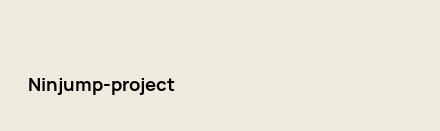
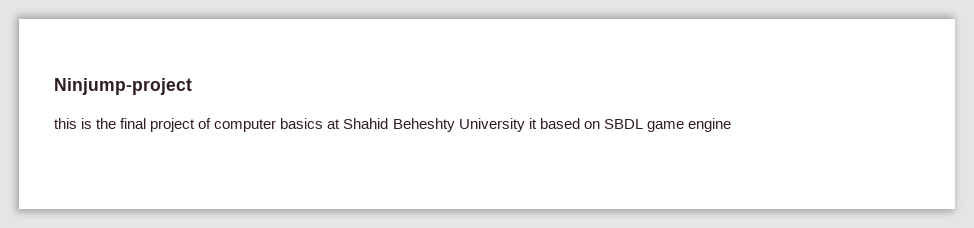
(175, 86) none -> [54,118,731,132] // this is the final project of computer basics at Shahid Beheshty University it based on SBDL game engine

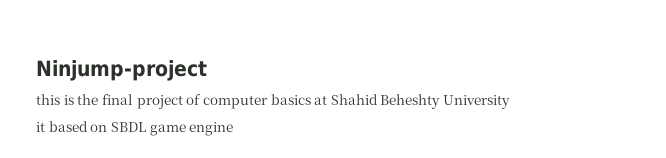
(525, 125) none -> (511, 102) //

